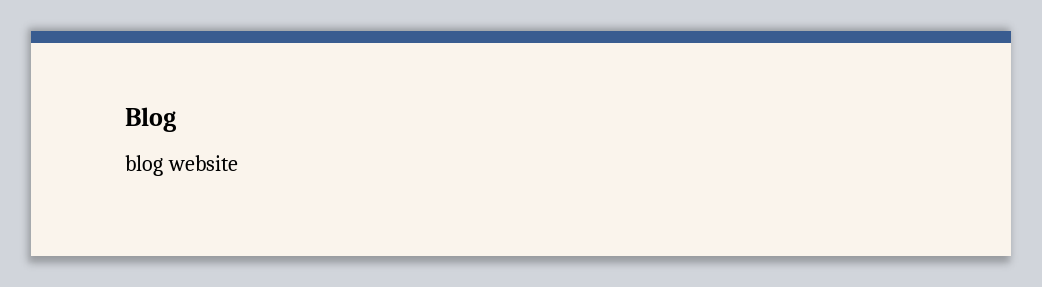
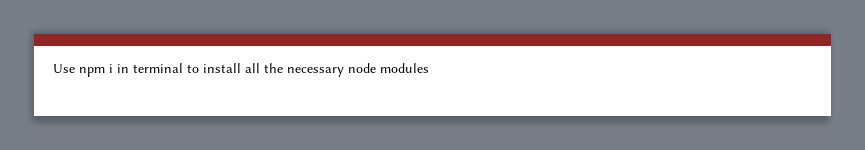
[125,107,176,132] [125,155,238,176] Blog // blog website -> [53,63,429,77] Use npm i in terminal to install all the necessary node modules

